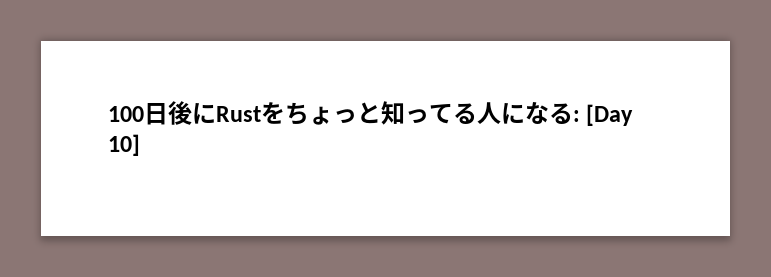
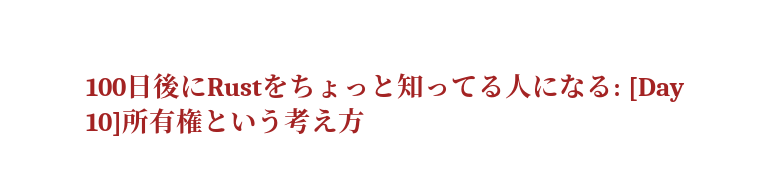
(140, 145) none -> [122,107,365,134] 所有権という考え方

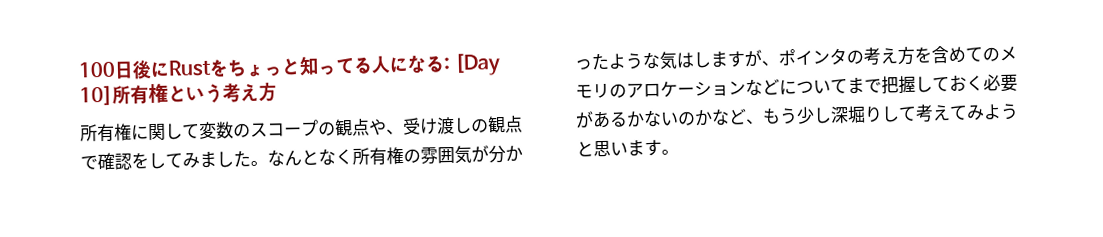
(365, 120) none -> [80,115,523,143] [80,144,523,171] [574,46,1017,71] [575,73,1018,99] [575,103,1019,129] [576,139,679,158] // 所有権に関して変数のスコープの観点や、受け渡しの観点で確認をしてみました。なんとなく所有権の雰囲気が分かったような気はしますが、ポインタの考え方を含めてのメモリのアロケーションなどについてまで把握しておく必要があるかないのかなど、もう少し深堀りして考えてみようと思います。

